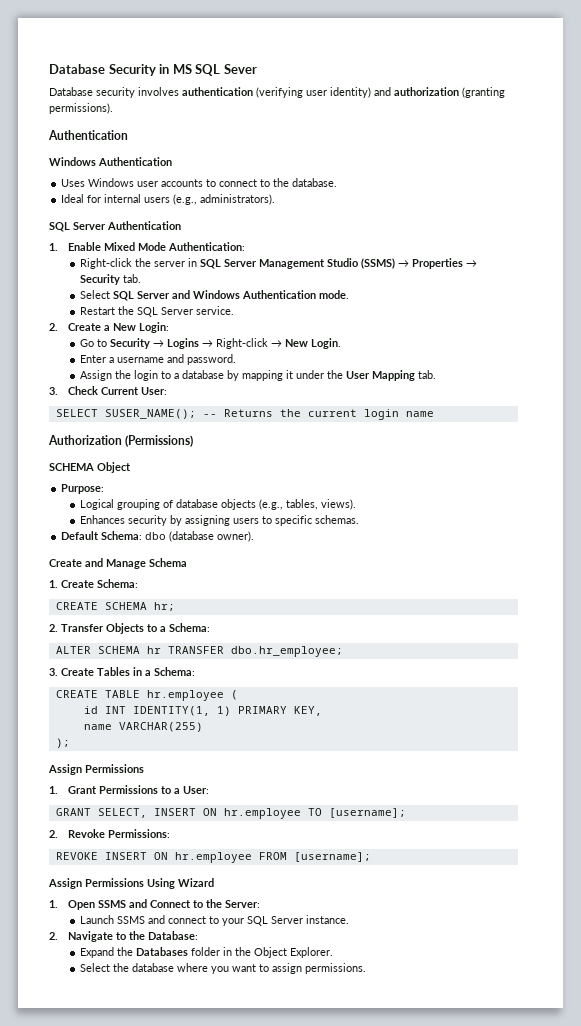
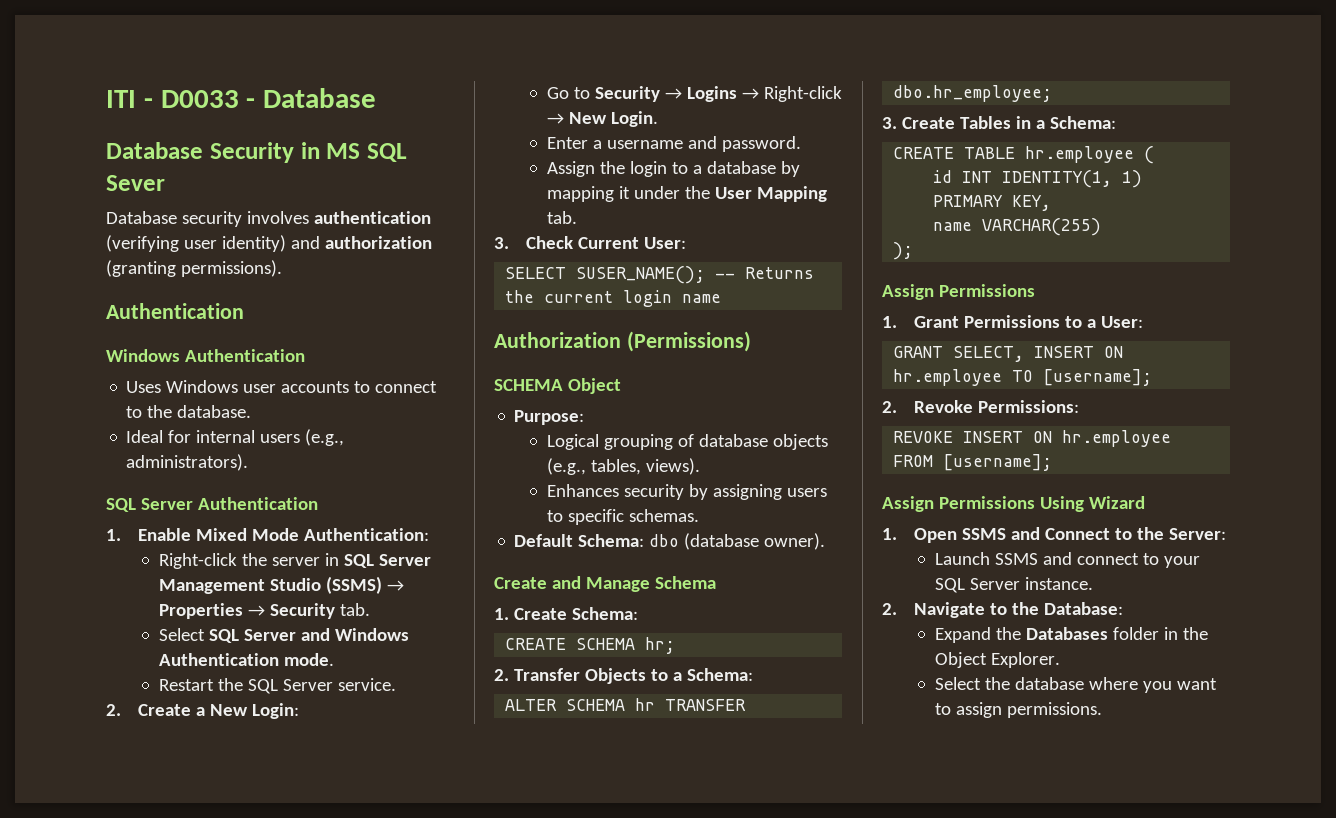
(49, 69) none -> [106,88,377,108] ITI - D0033 - Database //

